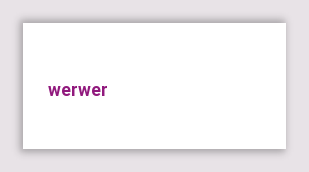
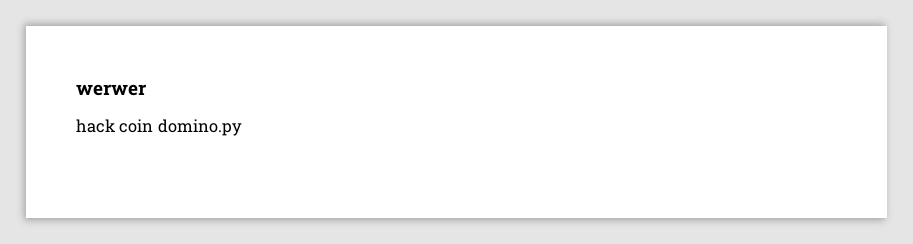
(108, 90) none -> [76,119,242,136] // hack coin domino.py

